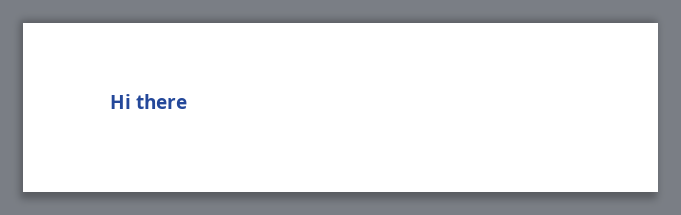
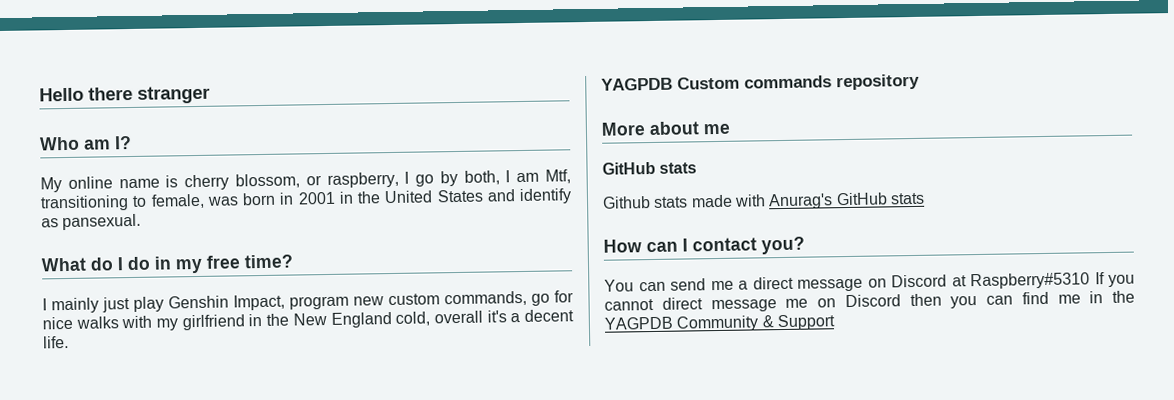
[110,94,188,109] Hi there -> [39,85,210,104] [39,135,132,151] [40,169,571,193] [40,188,572,212] [41,213,142,231] [41,254,294,274] [42,290,574,314] [42,309,574,331] [43,335,69,349] [601,73,920,91] [601,121,731,136] [602,161,698,175] [602,192,925,210] [603,236,805,255] [604,272,1135,292] [604,290,1135,313] [604,314,836,332] Hello there stranger // Who am I? // My online name is cherry blossom, or raspberry, I go by both, I am Mtf, transitioning to female, was born in 2001 in the United States and identify as pansexual. // What do I do in my free time? // I mainly just play Genshin Impact, program new custom commands, go for nice walks with my girlfriend in the New England cold, overall it's a decent life. // YAGPDB Custom commands repository // More about me // GitHub stats // Github stats made with Anurag's GitHub stats // How can I contact you? // You can send me a direct message on Discord at Raspberry#5310 If you cannot direct message me on Discord then you can find me in the YAGPDB Community & Support

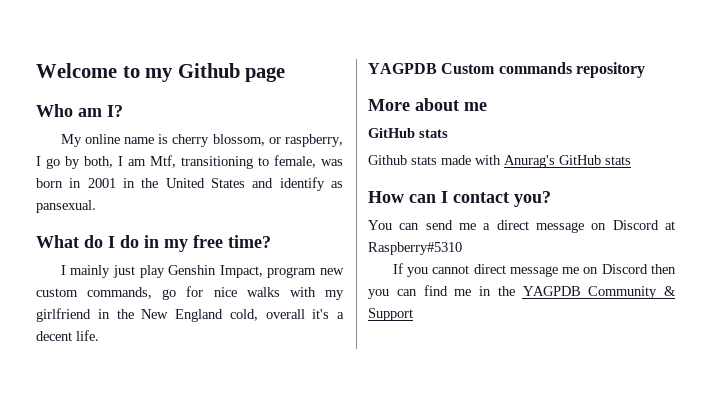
[39,85,210,104] Hello there stranger -> [36,63,286,82] Welcome to my Github page
(1090, 281) none -> (462, 248) //

